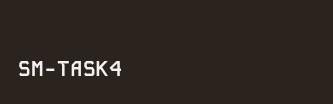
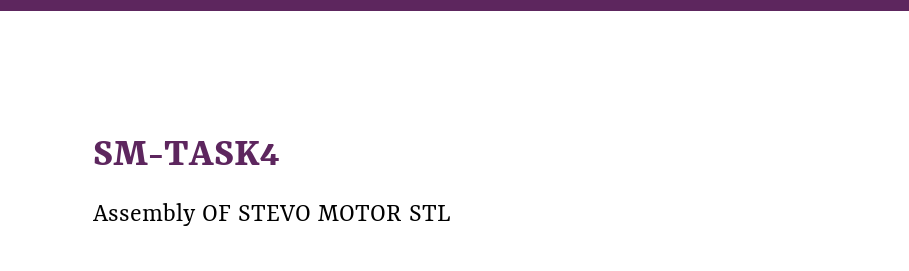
(122, 68) none -> [93,203,450,226] // Assembly OF STEVO MOTOR STL

